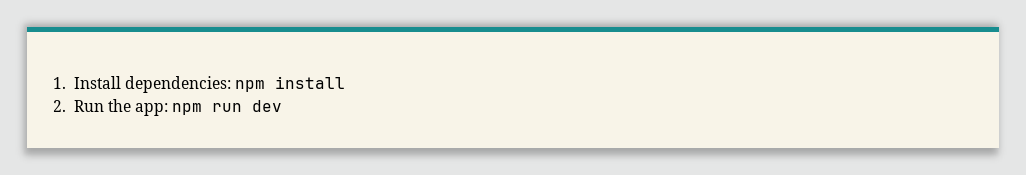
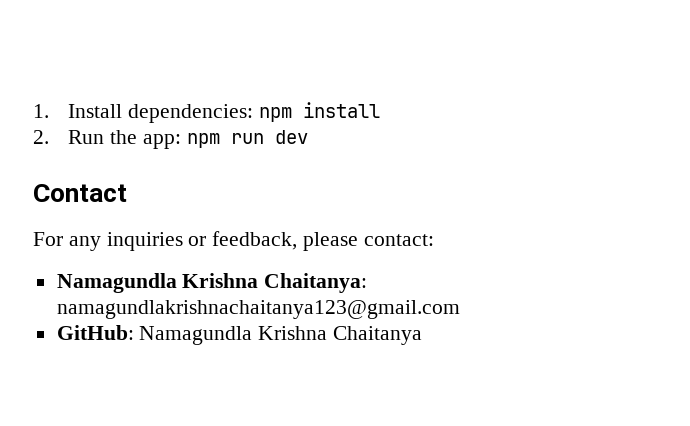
(283, 106) none -> [33,184,127,202] [33,231,434,251] [56,273,368,293] [56,300,460,319] [56,325,423,345] // Contact // For any inquiries or feedback, please contact: // Namagundla Krishna Chaitanya: namagundlakrishnachaitanya123@gmail.com // GitHub: Namagundla Krishna Chaitanya

